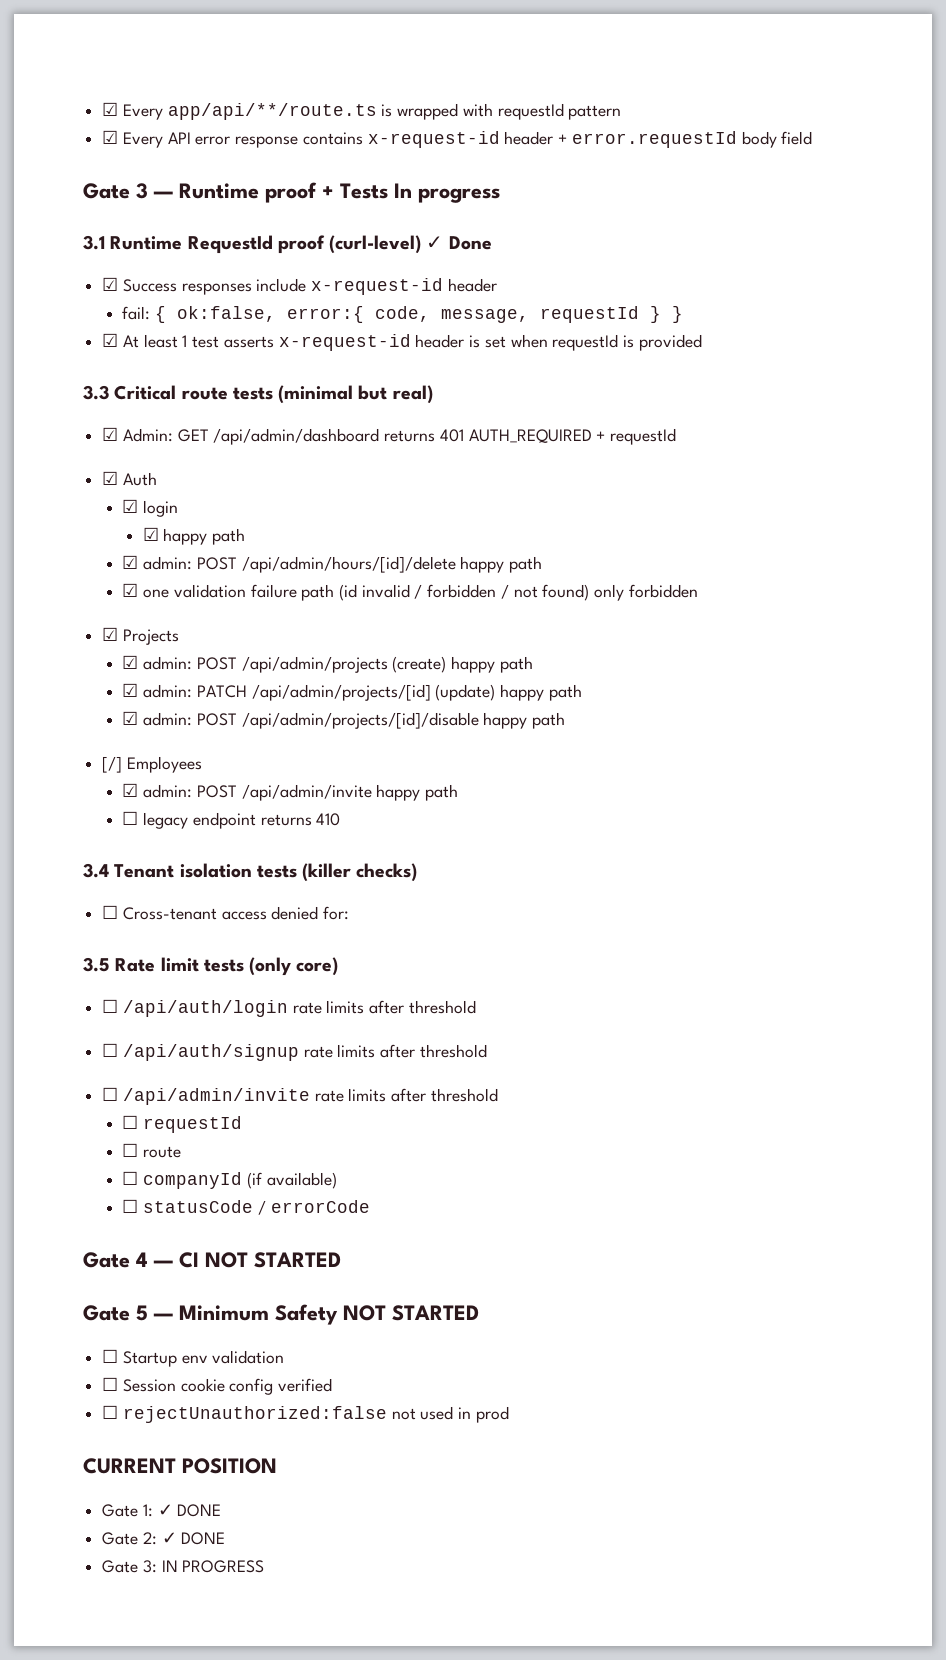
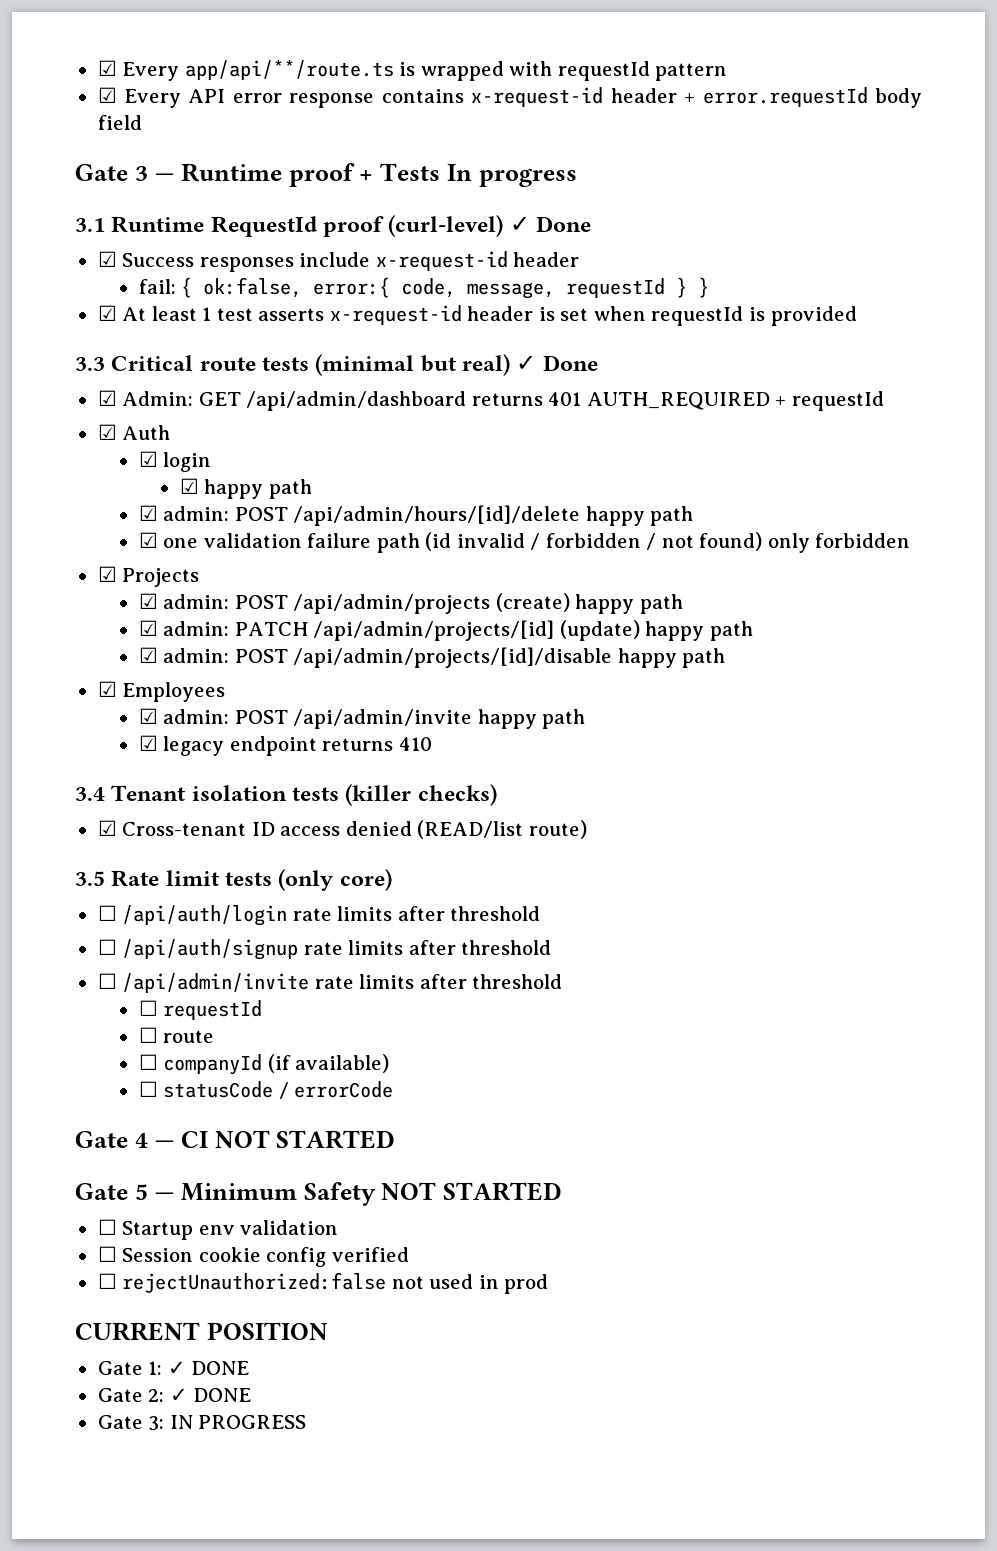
(433, 394) none -> [516,355,598,371] ✓ Done
[102,756,123,773] [/] -> [97,681,117,697] ☑
[122,811,139,825] ☐ -> [138,735,158,751] ☑
[102,905,350,920] ☐ Cross-tenant access denied for: -> [97,820,587,839] ☑ Cross-tenant ID access denied (READ/list route)

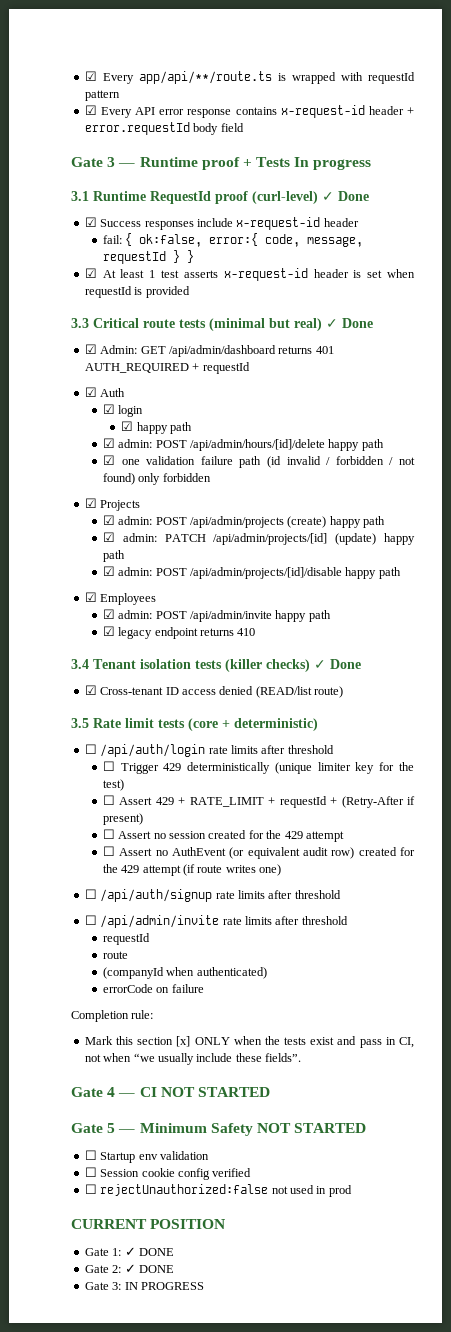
(497, 795) none -> [314,659,361,669] ✓ Done
[278,869,392,891] (only core) -> [188,718,318,731] (core + deterministic)
(541, 913) none -> [102,761,414,774] [102,779,124,791] [102,795,416,808] [102,813,143,825] [102,829,344,842] [102,846,415,859] [102,864,282,876] // ☐ Trigger 429 deterministically (unique limiter key for the test) // ☐ Assert 429 + RATE_LIMIT + requestId + (Retry-After if present) // ☐ Assert no session created for the 429 attempt // ☐ Assert no AuthEvent (or equivalent audit row) created for the 429 attempt (if route writes one)
[138,1000,263,1020] [138,1027,158,1043] ☐ requestId // ☐ -> [102,933,150,945] requestId //
[138,1054,390,1075] [138,1081,394,1099] ☐ companyId (if available) // ☐ statusCode / errorCode -> [102,967,267,979] [102,984,204,993] [71,1010,154,1022] [84,1036,414,1048] [84,1053,301,1065] (companyId when authenticated) // errorCode on failure // Completion rule: // Mark this section [x] ONLY when the tests exist and pass in CI, not when “we usually include these fields”.

